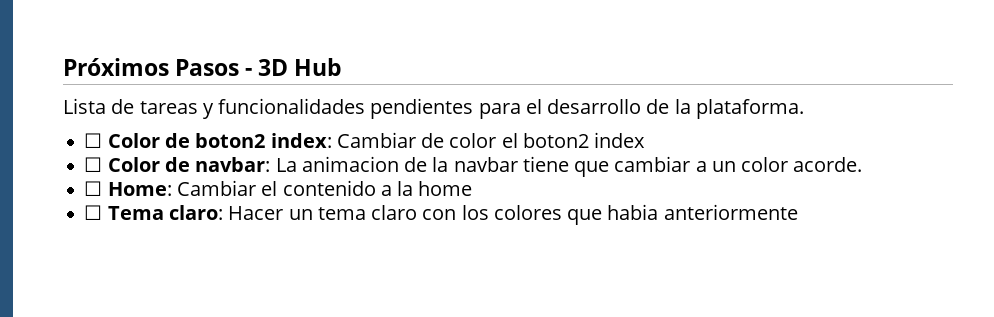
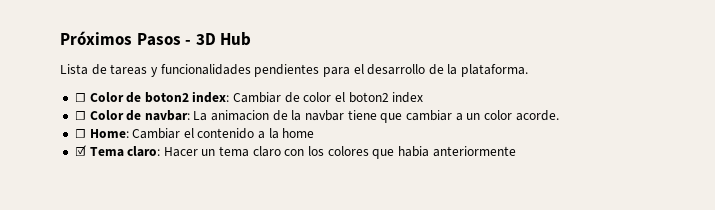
[84,205,103,220] ☐ -> [74,145,86,156] ☑

